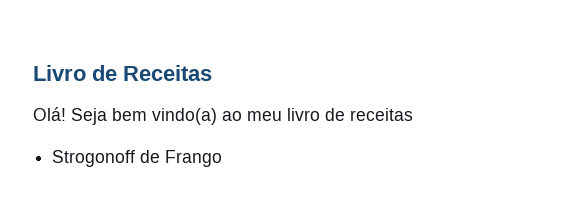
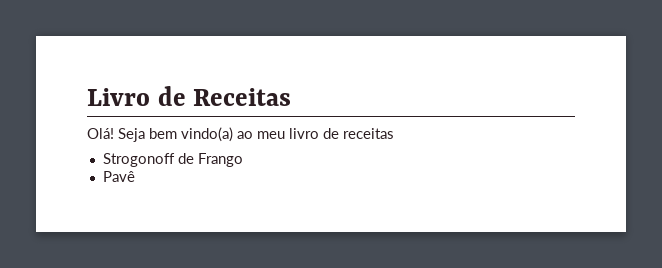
(223, 158) none -> [102,171,135,182] // Pavê

